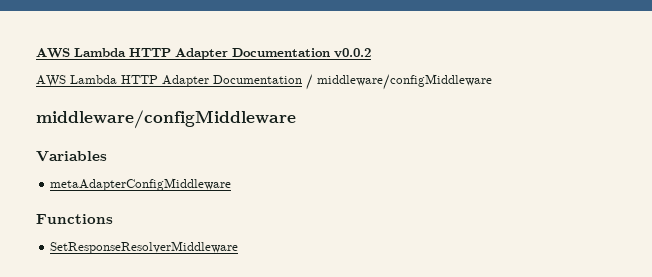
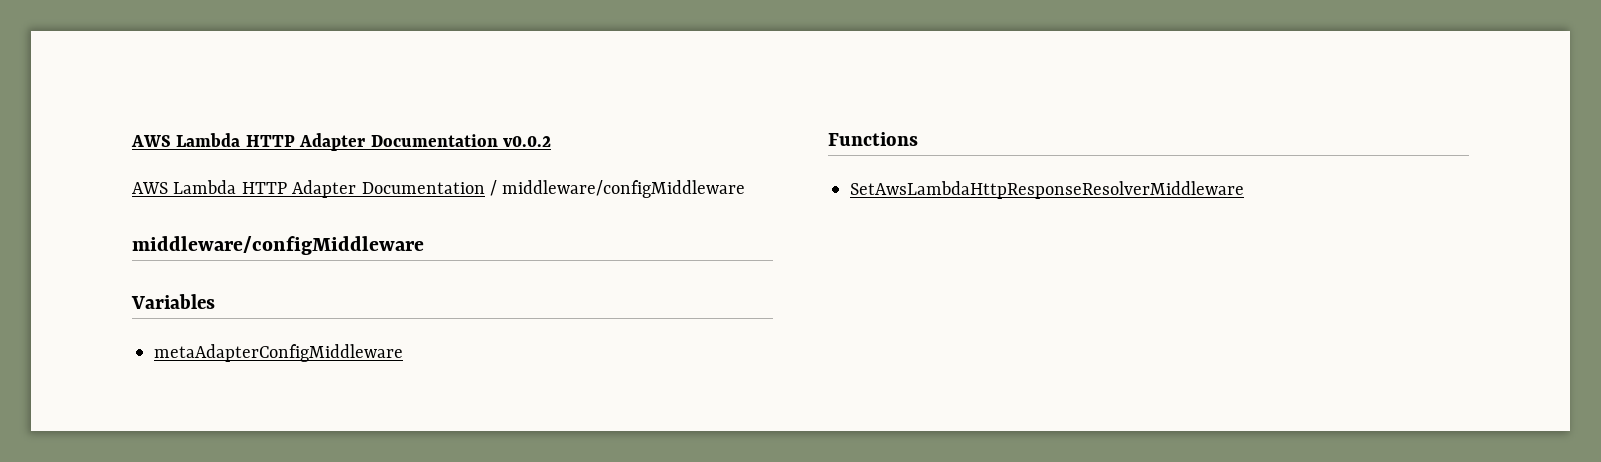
[50,241,239,254] SetResponseResolverMiddleware -> [850,181,1244,199] SetAwsLambdaHttpResponseResolverMiddleware

